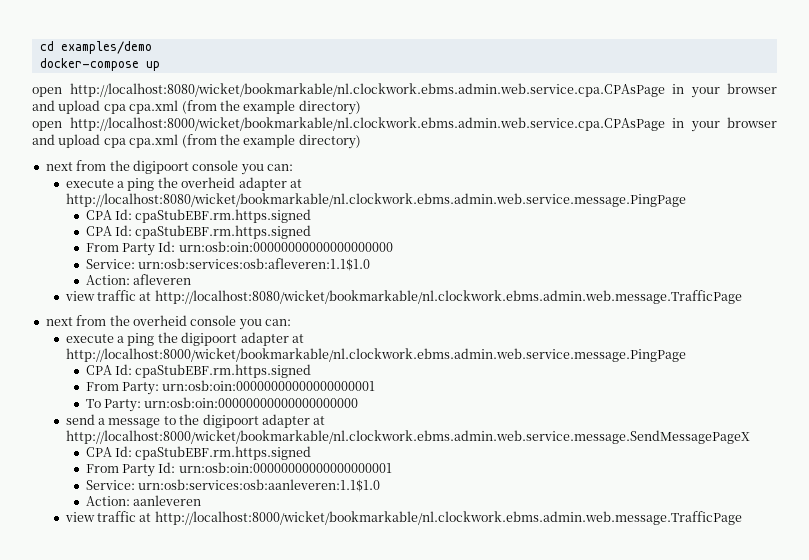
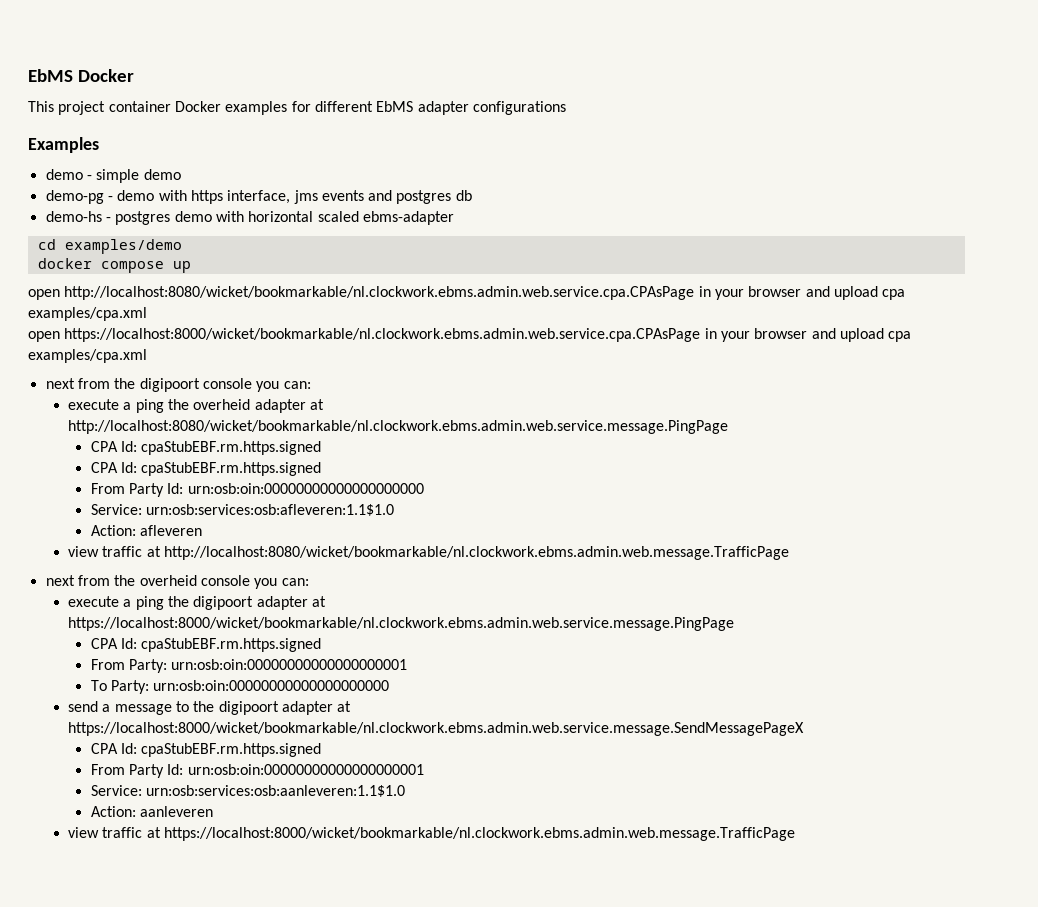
(39, 46) none -> [28,69,134,82] [28,101,566,115] [28,137,99,153] [45,169,181,183] [45,190,472,204] [45,211,454,225] EbMS Docker // This project container Docker examples for different EbMS adapter configurations // Examples // demo - simple demo // demo-pg - demo with https interface, jms events and postgres db // demo-hs - postgres demo with horizontal scaled ebms-adapter //
[39,58,139,71] docker-compose -> [37,258,164,273] docker compose
[129,100,361,115] [32,117,777,132] [32,134,361,149] cpa.xml (from the example directory) // open http://localhost:8000/wicket/bookmarkable/nl.clockwork.ebms.admin.web.service.cpa.CPAsPage in your browser and upload cpa cpa.xml (from the example directory) -> [28,307,147,321] [28,328,912,342] [28,349,147,363] examples/cpa.xml // open https://localhost:8000/wicket/bookmarkable/nl.clockwork.ebms.admin.web.service.cpa.CPAsPage in your browser and upload cpa examples/cpa.xml
[65,348,686,362] http://localhost:8000/wicket/bookmarkable/nl.clockwork.ebms.admin.web.service.message.PingPage -> [68,617,735,631] https://localhost:8000/wicket/bookmarkable/nl.clockwork.ebms.admin.web.service.message.PingPage
[65,430,750,444] http://localhost:8000/wicket/bookmarkable/nl.clockwork.ebms.admin.web.service.message.SendMessagePageX -> [68,722,805,736] https://localhost:8000/wicket/bookmarkable/nl.clockwork.ebms.admin.web.service.message.SendMessagePageX
[154,511,742,525] http://localhost:8000/wicket/bookmarkable/nl.clockwork.ebms.admin.web.message.TrafficPage -> [164,827,796,841] https://localhost:8000/wicket/bookmarkable/nl.clockwork.ebms.admin.web.message.TrafficPage

